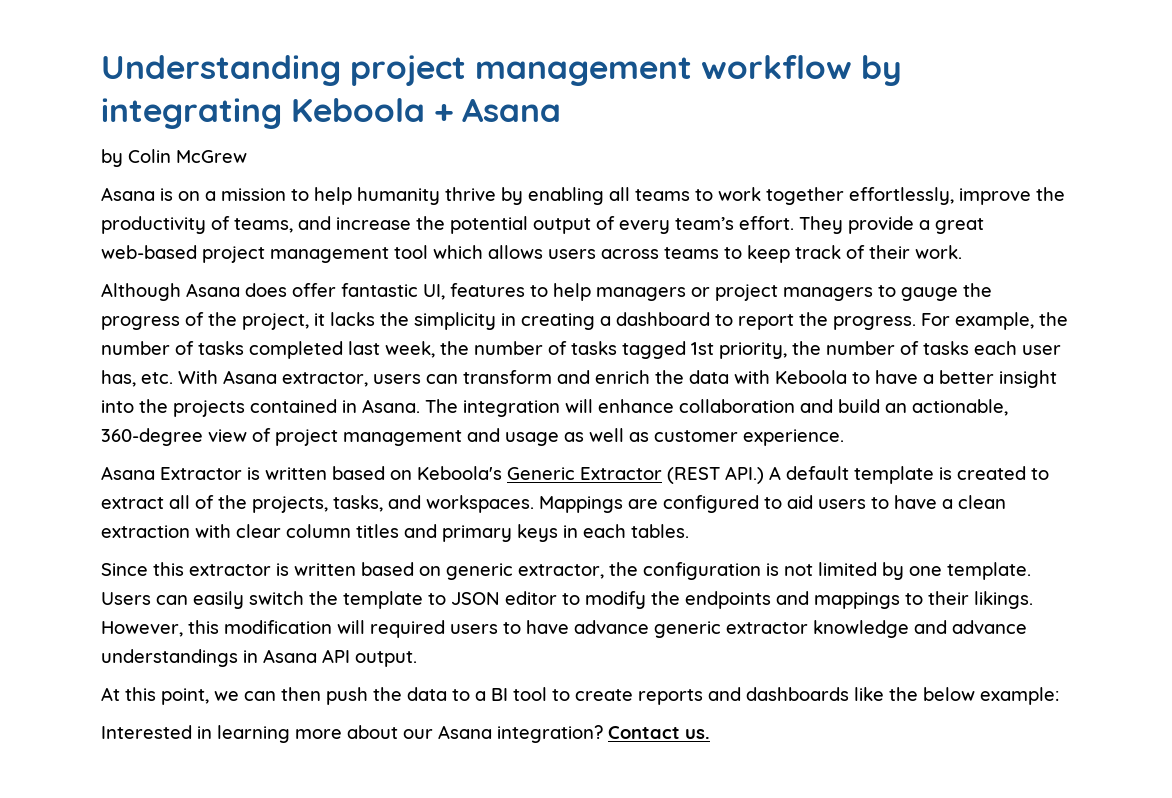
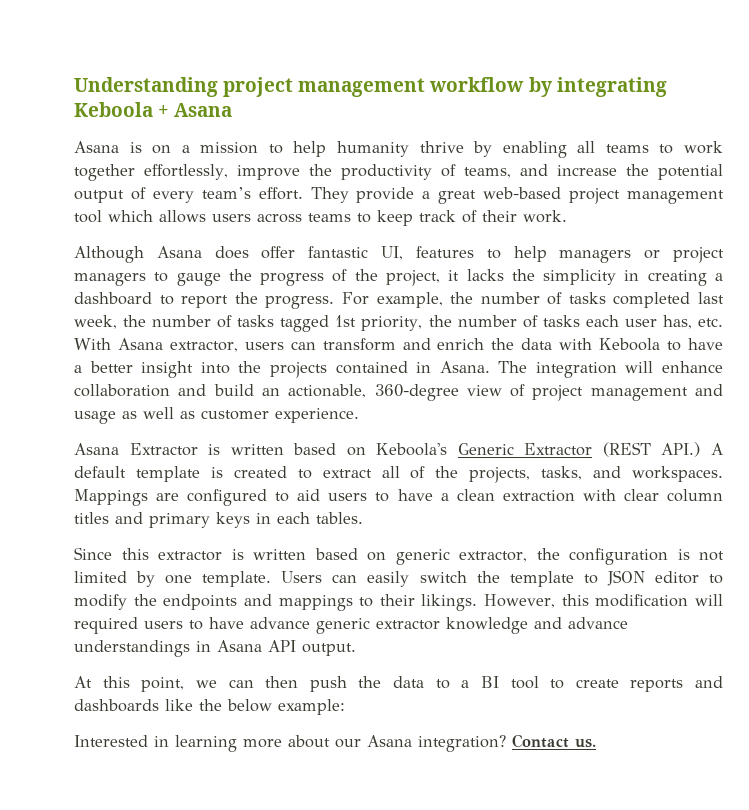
[101,149,247,167] // by Colin McGrew -> (233, 110) none

